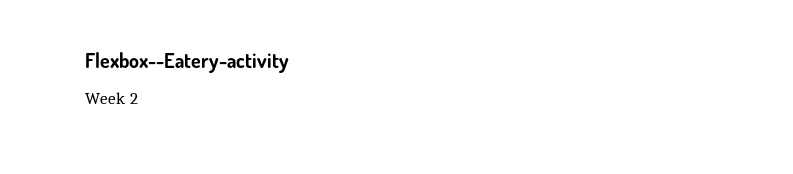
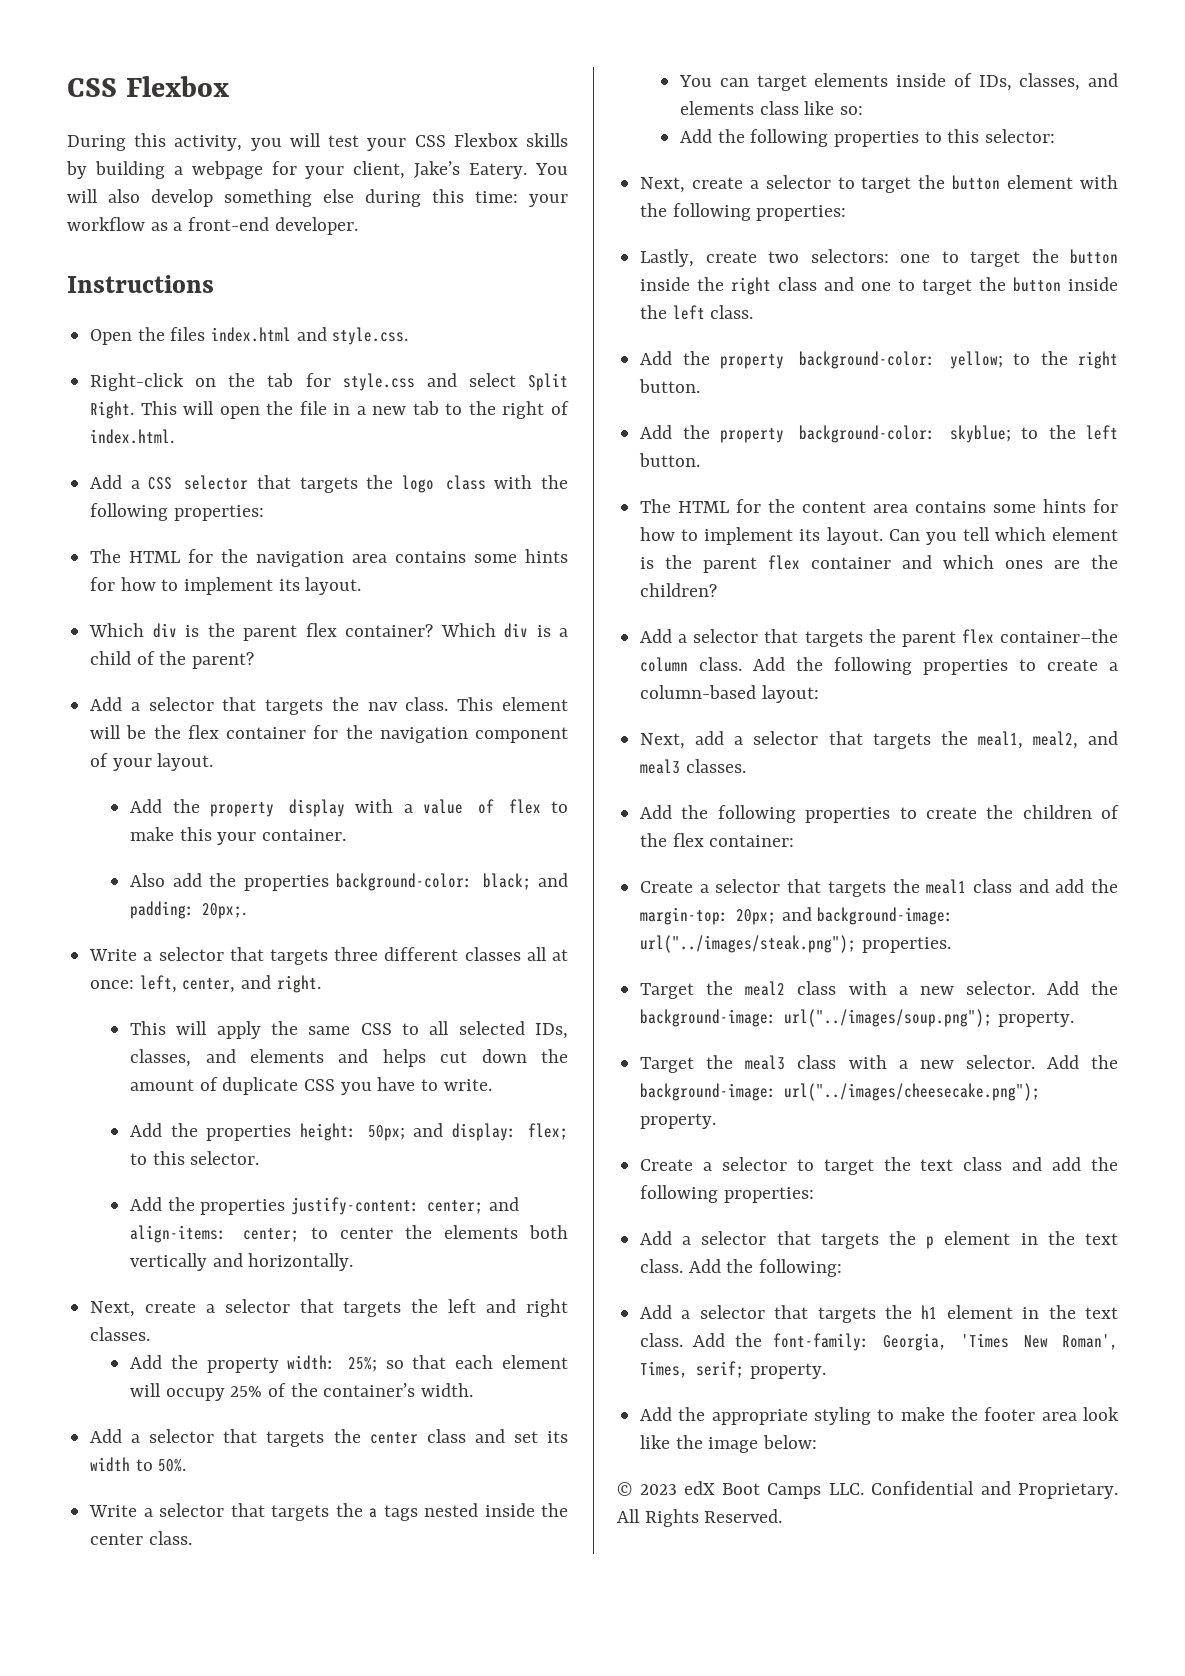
[85,52,289,73] [85,92,138,104] Flexbox--Eatery-activity // Week 2 -> [67,76,229,97] [67,133,568,151] [66,161,569,179] [67,189,568,207] [67,217,358,235] [67,275,214,293] [90,327,409,345] [90,373,568,391] [90,401,569,419] [90,429,175,444] [90,475,568,493] [90,503,264,521] [90,549,568,567] [90,577,362,595] [89,623,568,641] [90,651,255,669] [90,697,568,715] [90,725,568,743] [90,753,214,771] [130,799,569,817] [130,827,347,845] [130,873,568,891] [130,901,247,919] [89,947,568,965] [90,975,321,993] [130,1021,568,1039] [130,1049,568,1067] [130,1077,492,1095] [130,1123,568,1141] [130,1151,260,1165] [130,1197,519,1215] [130,1225,568,1243] [130,1253,354,1271] [90,1299,568,1317] [90,1327,151,1341] [130,1355,568,1373] [130,1383,474,1401] [90,1429,568,1447] [90,1457,187,1472] [89,1503,568,1521] [90,1531,192,1545] [679,73,1118,91] [680,101,864,115] [680,129,1056,147] [640,175,1118,193] [640,203,847,221] [640,249,1118,267] [640,277,1118,295] [640,305,754,320] [640,351,1118,369] [639,379,701,393] [640,425,1118,443] [639,453,701,467] [640,499,1118,513] [640,527,1118,545] [640,555,1118,573] [640,583,718,597] [640,629,1118,647] [640,657,1118,675] [640,685,819,703] [640,731,1118,749] [640,759,746,774] [640,805,1119,823] [640,833,795,847] [640,879,1118,897] [640,907,954,925] [640,935,951,953] [640,981,1118,999] [640,1009,1074,1027] [640,1055,1118,1073] [640,1083,1041,1101] [640,1113,717,1129] [640,1157,1118,1175] [640,1185,814,1203] [640,1231,1118,1249] [640,1259,843,1277] [640,1305,1118,1323] [640,1333,1118,1351] [640,1361,826,1379] [640,1407,1119,1425] [640,1435,818,1453] [617,1481,1118,1499] [617,1509,783,1527] CSS Flexbox // During this activity, you will test your CSS Flexbox skills by building a webpage for your client, Jake’s Eatery. You will also develop something else during this time: your workflow as a front-end developer. // Instructions // Open the files index.html and style.css. // Right-click on the tab for style.css and select Split Right. This will open the file in a new tab to the right of index.html. // Add a CSS selector that targets the logo class with the following properties: // The HTML for the navigation area contains some hints for how to implement its layout. // Which div is the parent flex container? Which div is a child of the parent? // Add a selector that targets the nav class. This element will be the flex container for the navigation component of your layout. // Add the property display with a value of flex to make this your container. // Also add the properties background-color: black; and padding: 20px;. // Write a selector that targets three different classes all at once: left, center, and right. // This will apply the same CSS to all selected IDs, classes, and elements and helps cut down the amount of duplicate CSS you have to write. // Add the properties height: 50px; and display: flex; to this selector. // Add the properties justify-content: center; and align-items: center; to center the elements both vertically and horizontally. // Next, create a selector that targets the left and right classes. // Add the property width: 25%; so that each element will occupy 25% of the container’s width. // Add a selector that targets the center class and set its width to 50%. // Write a selector that targets the a tags nested inside the center class. // You can target elements inside of IDs, classes, and elements class like so: // Add the following properties to this selector: // Next, create a selector to target the button element with the following properties: // Lastly, create two selectors: one to target the button inside the right class and one to target the button inside the left class. // Add the property background-color: yellow; to the right button. // Add the property background-color: skyblue; to the left button. // The HTML for the content area contains some hints for how to implement its layout. Can you tell which element is the parent flex container and which ones are the children? // Add a selector that targets the parent flex container–the column class. Add the following properties to create a column-based layout: // Next, add a selector that targets the meal1, meal2, and meal3 classes. // Add the following properties to create the children of the flex container: // Create a selector that targets the meal1 class and add the margin-top: 20px; and background-image: url("../images/steak.png"); properties. // Target the meal2 class with a new selector. Add the background-image: url("../images/soup.png"); property. // Target the meal3 class with a new selector. Add the background-image: url("../images/cheesecake.png"); property. // Create a selector to target the text class and add the following properties: // Add a selector that targets the p element in the text class. Add the following: // Add a selector that targets the h1 element in the text class. Add the font-family: Georgia, 'Times New Roman', Times, serif; property. // Add the appropriate styling to make the footer area look like the image below: // © 2023 edX Boot Camps LLC. Confidential and Proprietary. All Rights Reserved.

